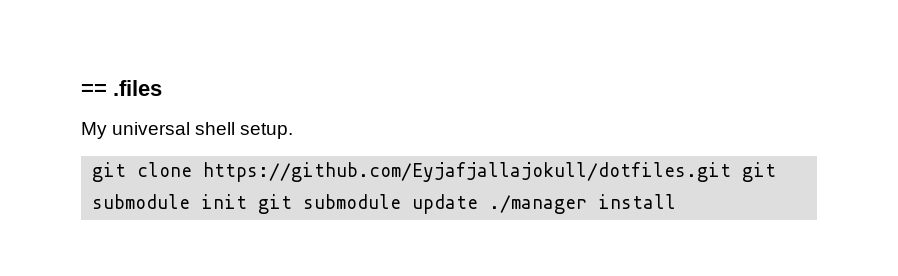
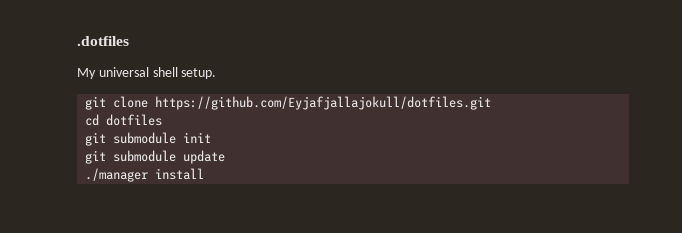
[81,80,162,96] == .files -> [77,36,129,46] .dotfiles
(732, 172) none -> [85,114,163,126] // cd dotfiles //
(248, 201) none -> (212, 137) //
(479, 204) none -> (226, 157) //

